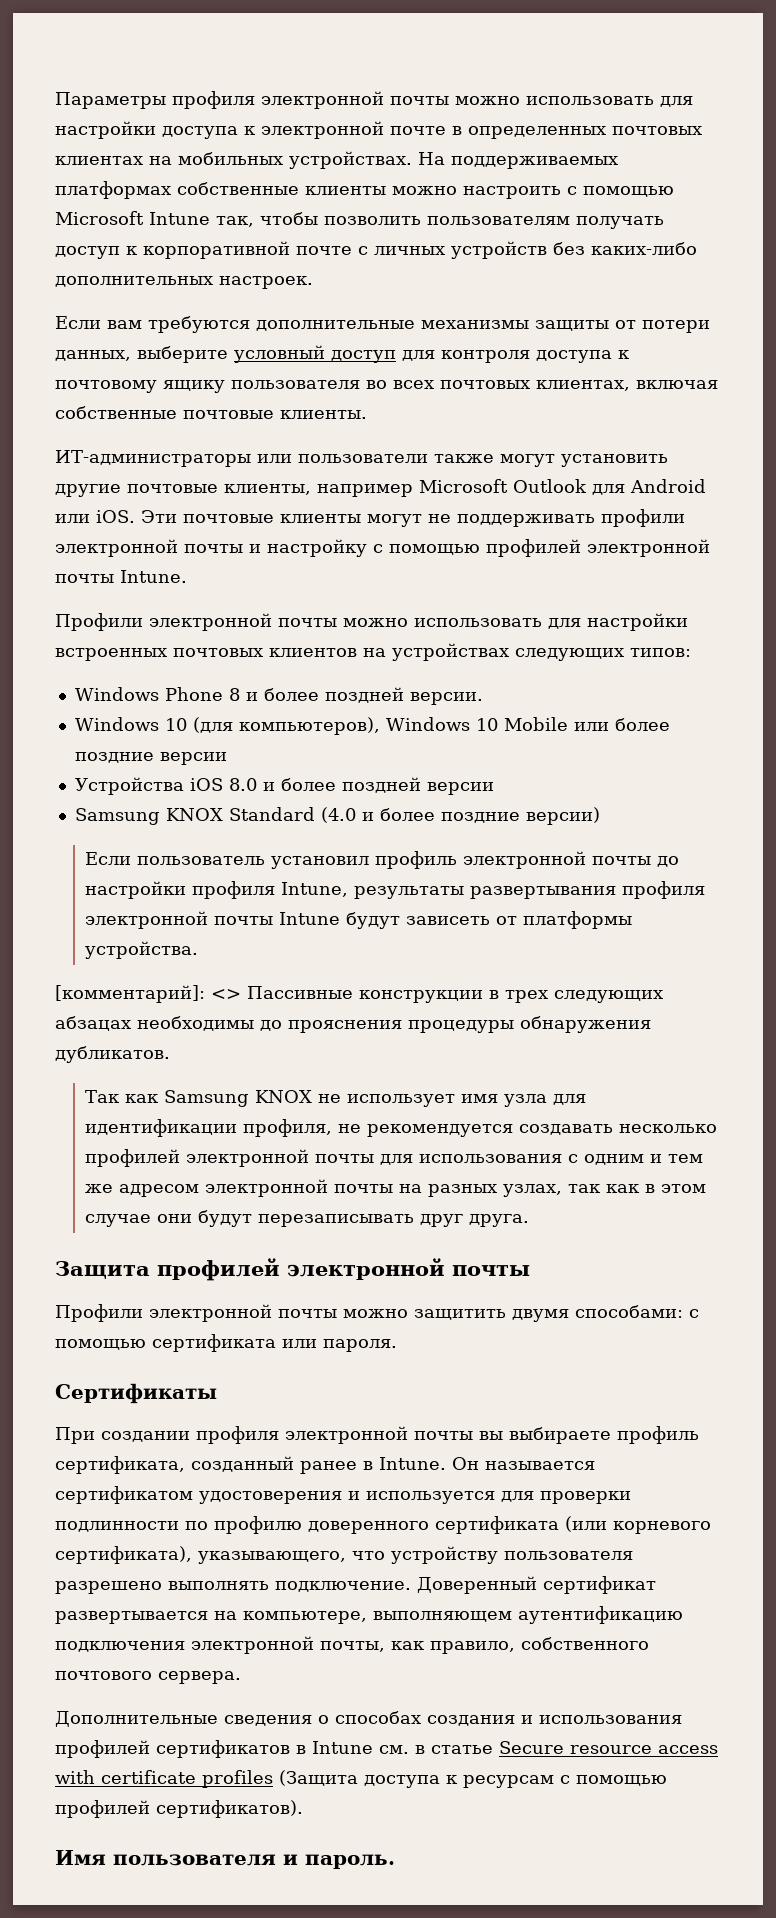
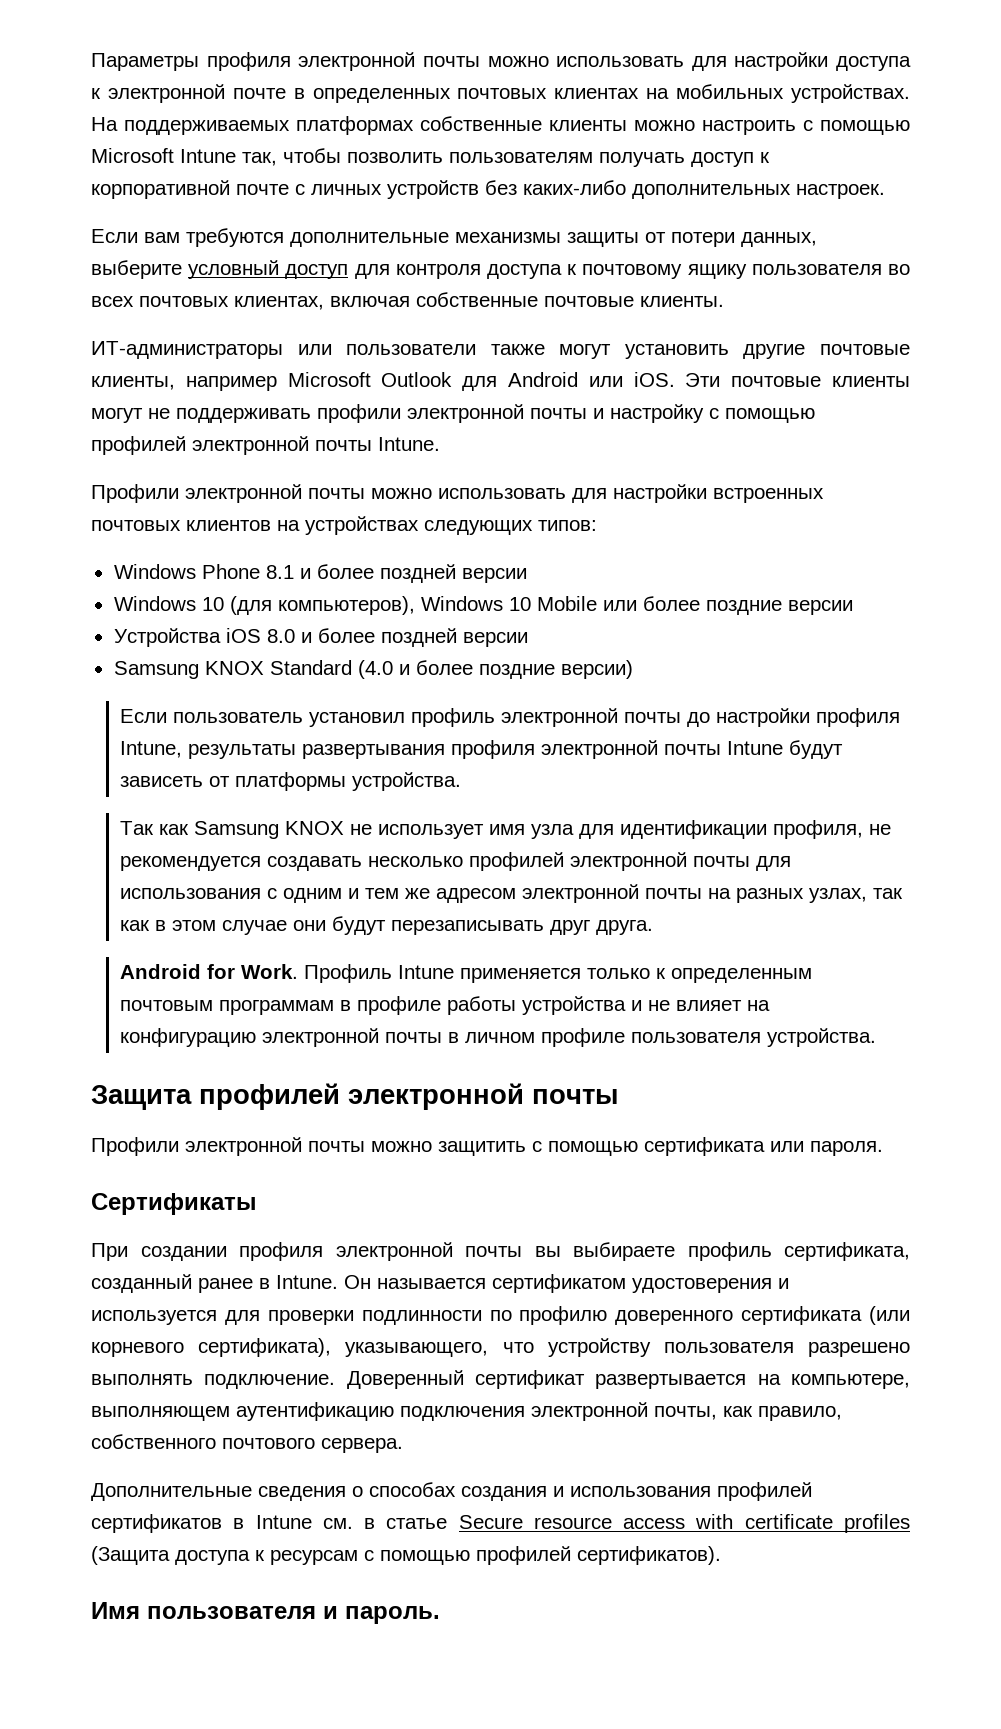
[228,687,483,705] 8 и более поздней версии. -> [265,564,527,583] 8.1 и более поздней версии
[55,985,663,1003] [55,1016,651,1033] [55,1046,170,1063] // [комментарий]: <> Пассивные конструкции в трех следующих абзацах необходимы до прояснения процедуры обнаружения дубликатов. -> (462, 781) none
(530, 1220) none -> [120,964,813,983] [120,996,771,1015] [120,1028,877,1047] // Android for Work. Профиль Intune применяется только к определенным почтовым программам в профиле работы устройства и не влияет на конфигурацию электронной почты в личном профиле пользователя устройства.
[512,1305,683,1322] двумя способами: -> (526, 1148) none

